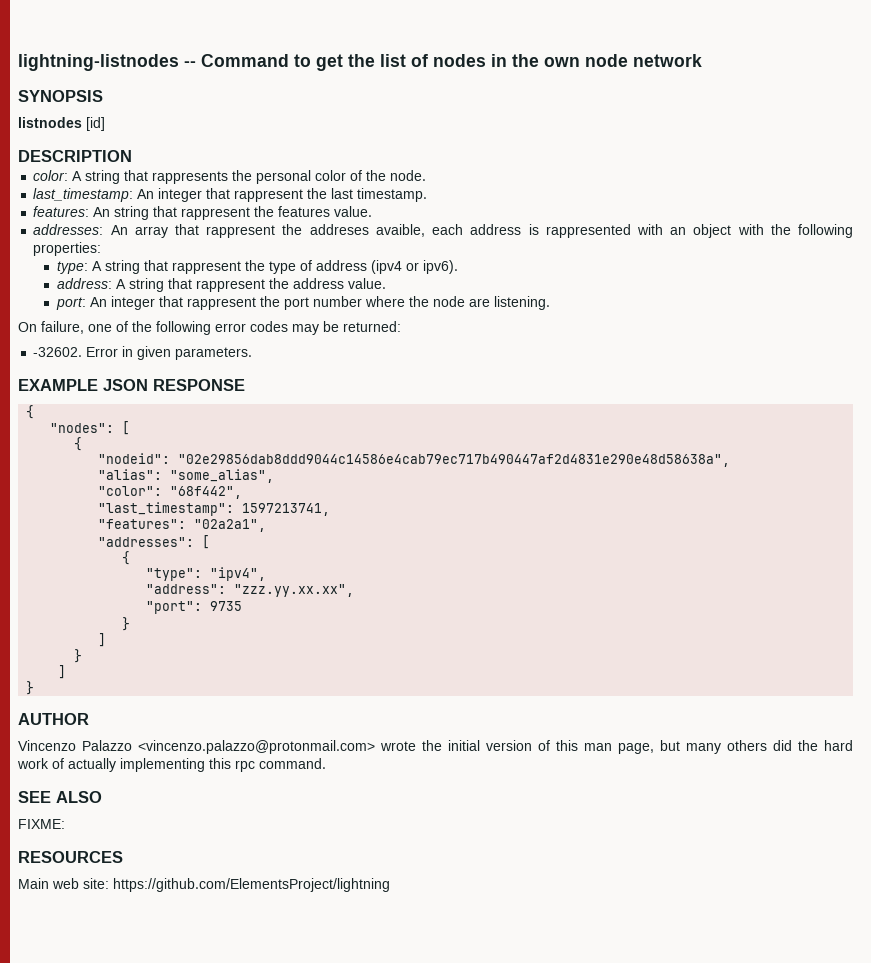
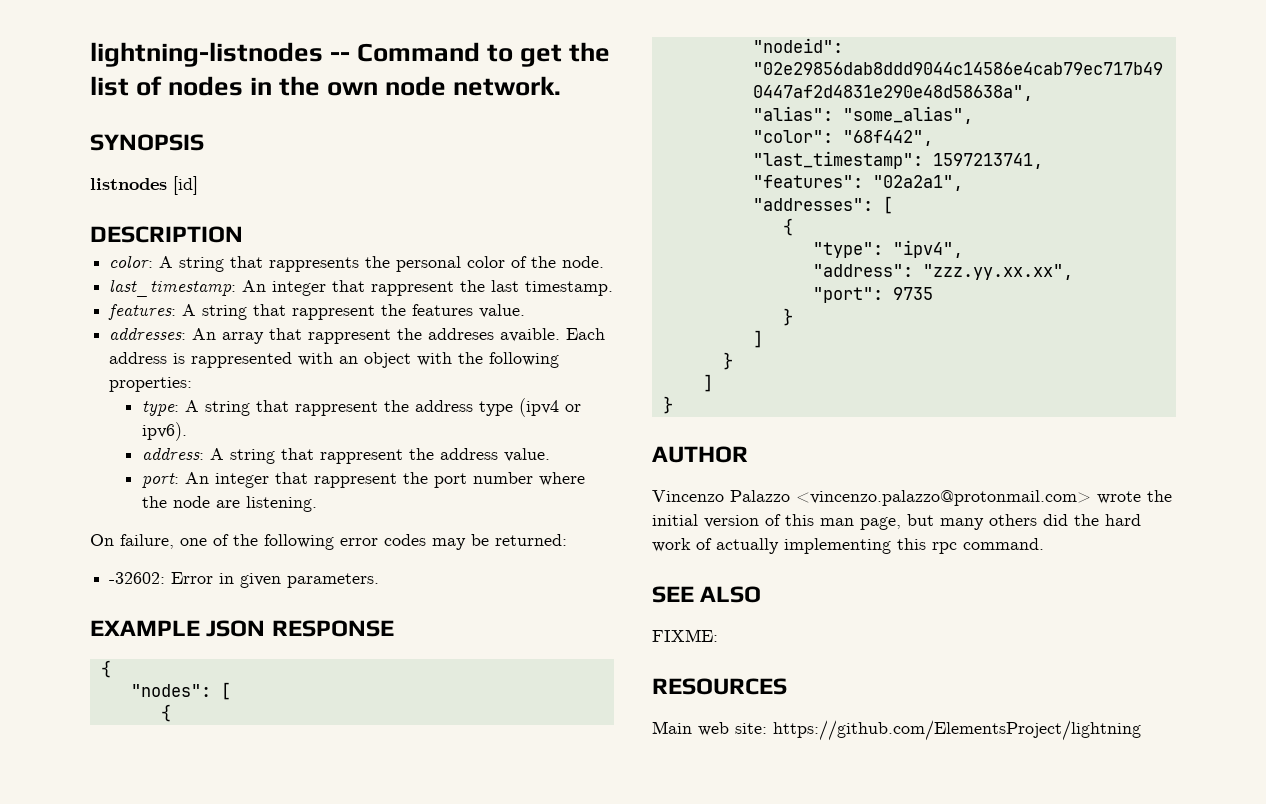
[633,54,702,67] network -> [453,76,562,96] network.
[93,207,111,217] An -> [182,304,197,316] A
[375,224,464,237] avaible, each -> [500,328,606,342] avaible. Each
[269,260,368,274] type of address -> [414,400,513,416] address type
[33,347,83,357] -32602. -> [109,572,166,584] -32602:

